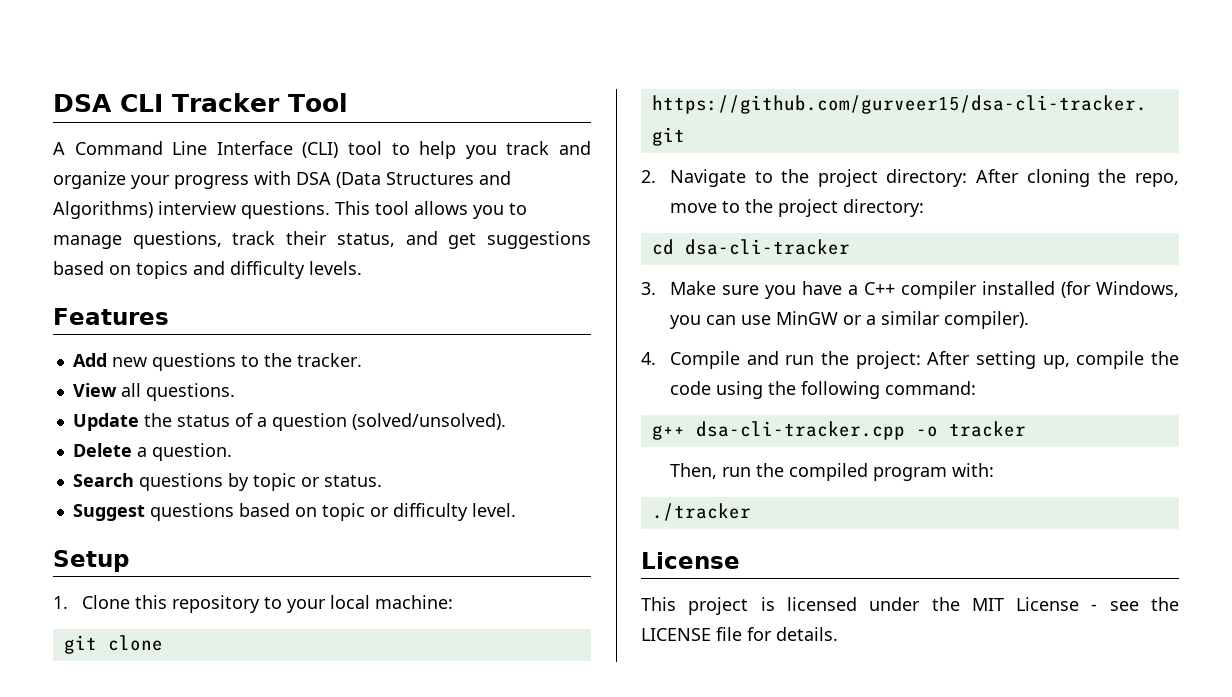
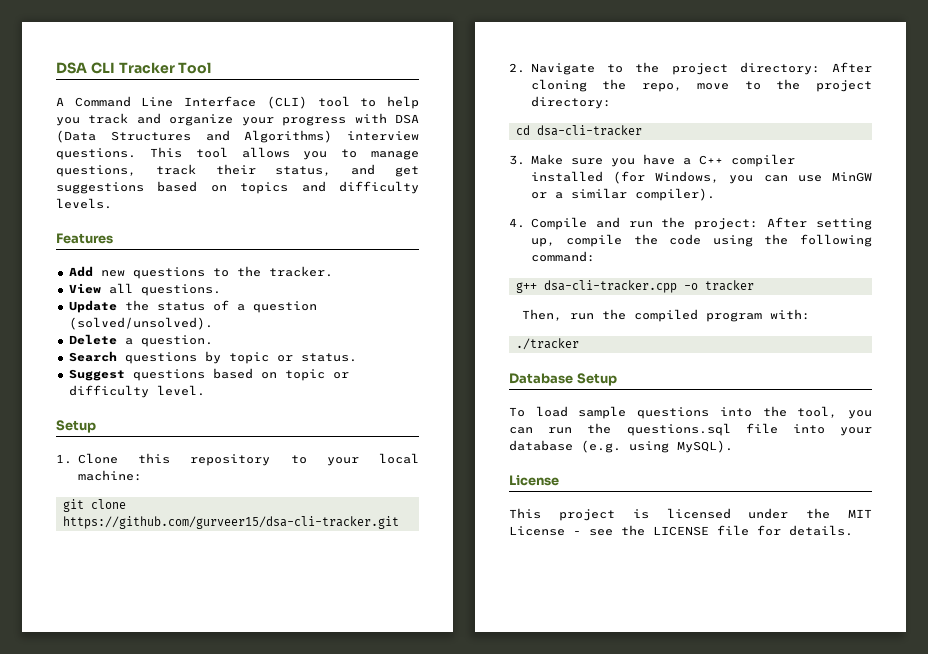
(751, 512) none -> [509,373,617,386] [509,406,872,419] [509,423,872,436] [509,440,733,453] // Database Setup // To load sample questions into the tool, you can run the questions.sql file into your database (e.g. using MySQL).

